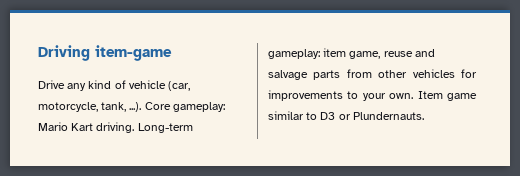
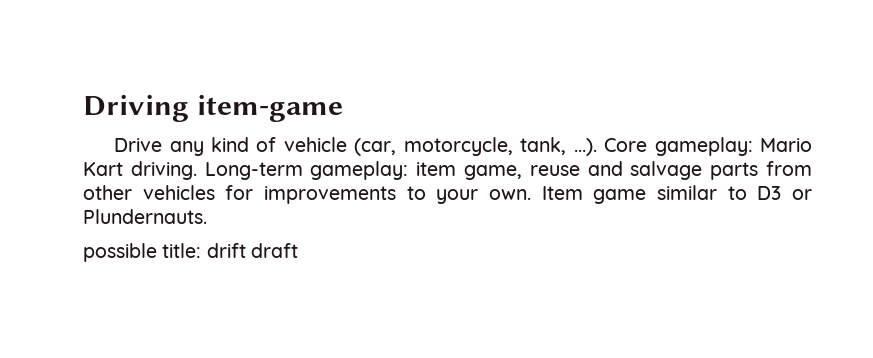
(424, 116) none -> [83,243,298,262] // possible title: drift draft

